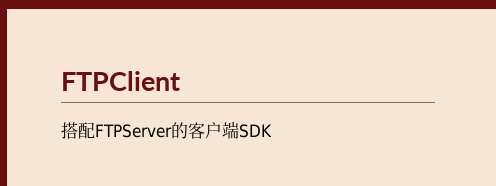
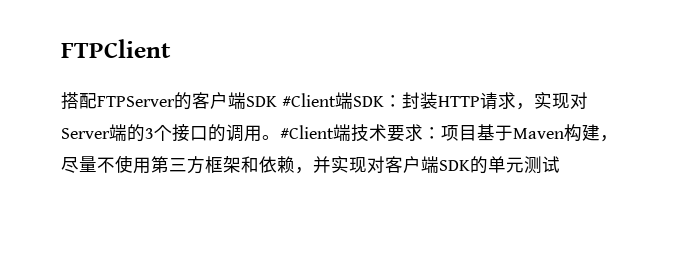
(272, 131) none -> [281,92,588,110] [61,124,618,142] [61,155,560,174] #Client端SDK：封装HTTP请求，实现对Server端的3个接口的调用。#Client端技术要求：项目基于Maven构建，尽量不使用第三方框架和依赖，并实现对客户端SDK的单元测试

